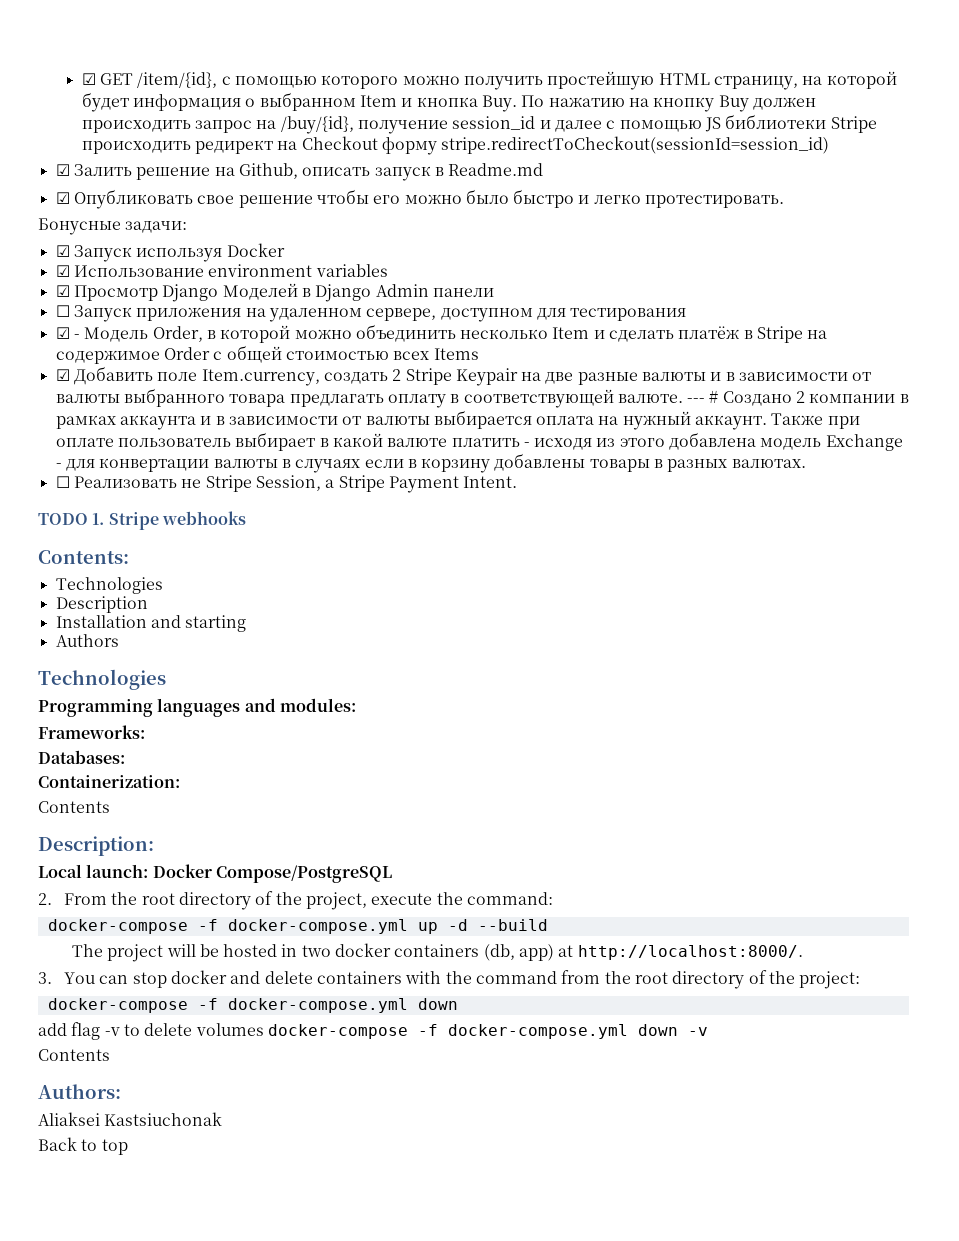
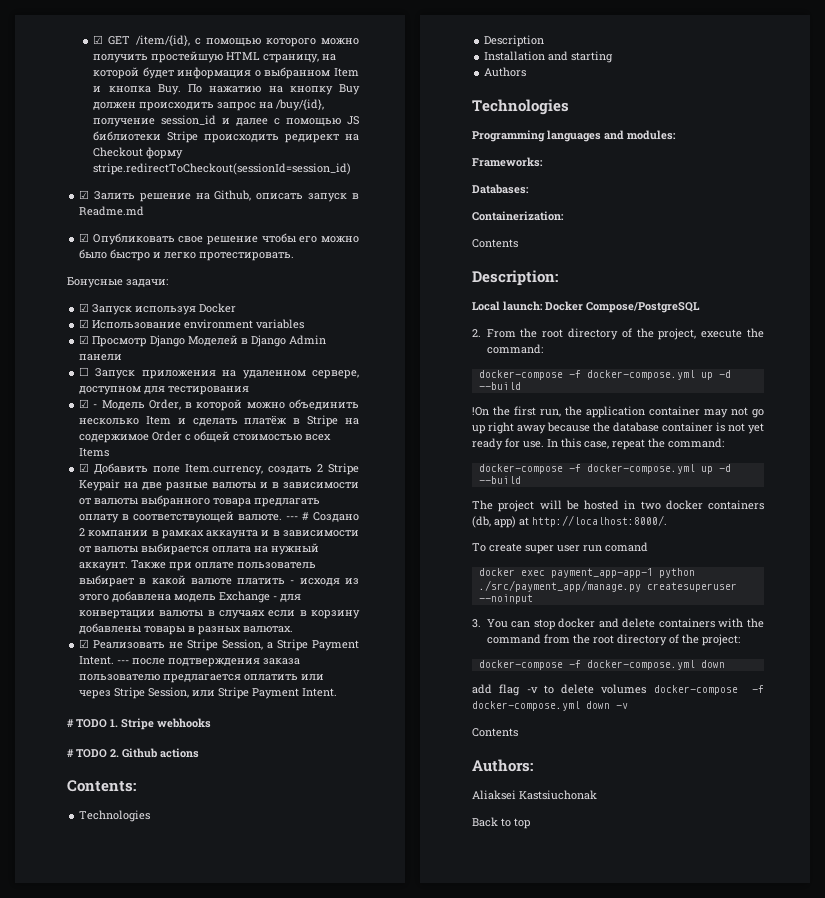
[55,476,70,488] ☐ -> [79,639,90,648] ☑
(518, 482) // -> [117,658,301,667] [79,674,325,683] [79,687,338,699] [67,719,74,727] --- после подтверждения заказа пользователю предлагается оплатить или через Stripe Session, или Stripe Payment Intent. // #
(246, 518) none -> [67,748,199,758] // # TODO 2. Github actions
(548, 925) none -> [472,406,764,418] [472,422,764,434] [472,438,724,450] [478,464,731,474] [478,476,521,484] // !On the first run, the application container may not go up right away because the database container is not yet ready for use. In this case, repeat the command: // docker-compose -f docker-compose.yml up -d --build
(803, 952) none -> [472,542,648,554] [478,568,695,578] [478,580,737,592] [478,594,533,604] // To create super user run comand // docker exec payment_app-app-1 python ./src/payment_app/manage.py createsuperuser --noinput

